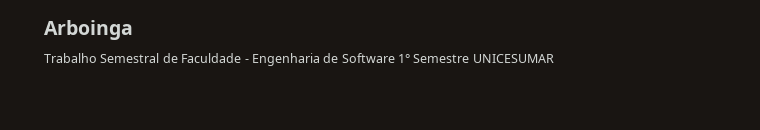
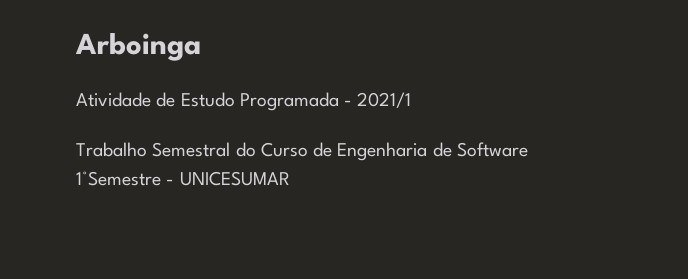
(133, 30) none -> [76,92,412,111] // Atividade de Estudo Programada - 2021/1
[162,53,249,63] de Faculdade - -> [235,142,333,157] do Curso de
[398,54,470,63] 1° Semestre -> [76,171,175,186] 1°Semestre -

